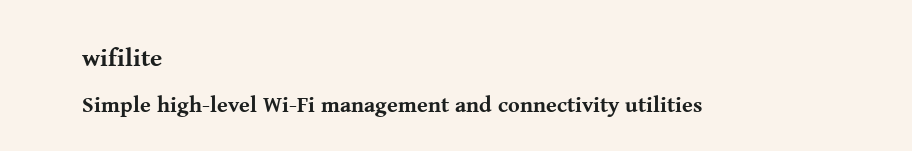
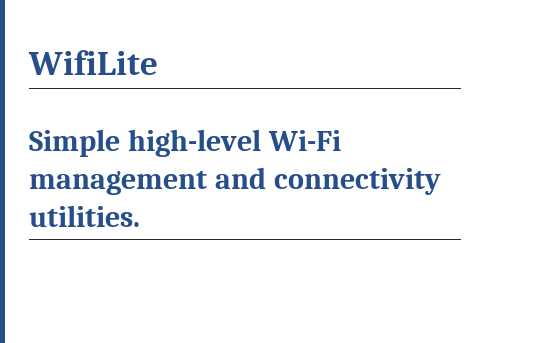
[82,47,162,66] wifilite -> [28,50,158,75] WifiLite
[625,95,702,112] utilities -> [29,205,140,227] utilities.

